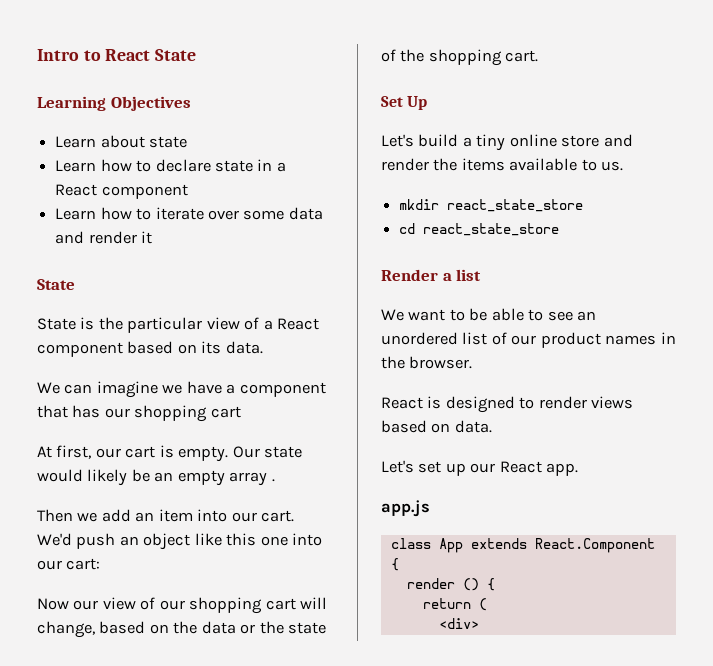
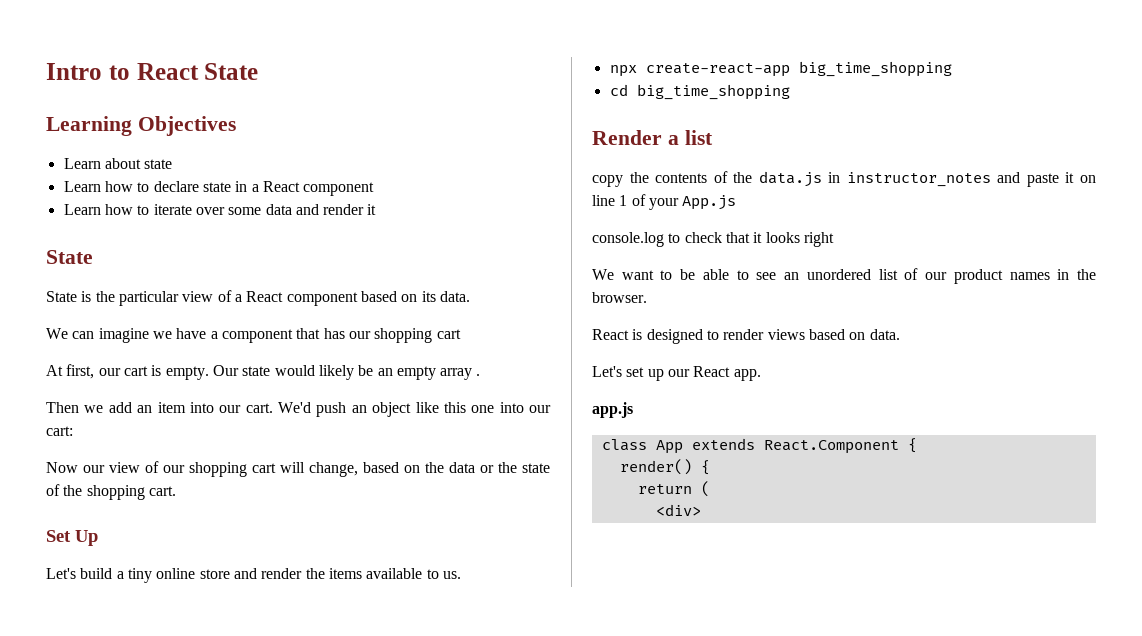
[399,199,584,212] mkdir react_state_store -> [609,61,952,77] npx create-react-app big_time_shopping
[423,223,560,236] react_state_store -> [636,84,790,100] big_time_shopping
(482, 275) none -> [592,171,1096,187] [592,194,737,210] [592,232,834,247] // copy the contents of the data.js in instructor_notes and paste it on line 1 of your App.js // console.log to check that it looks right
[406,578,479,591] render () -> [619,459,692,475] render()

